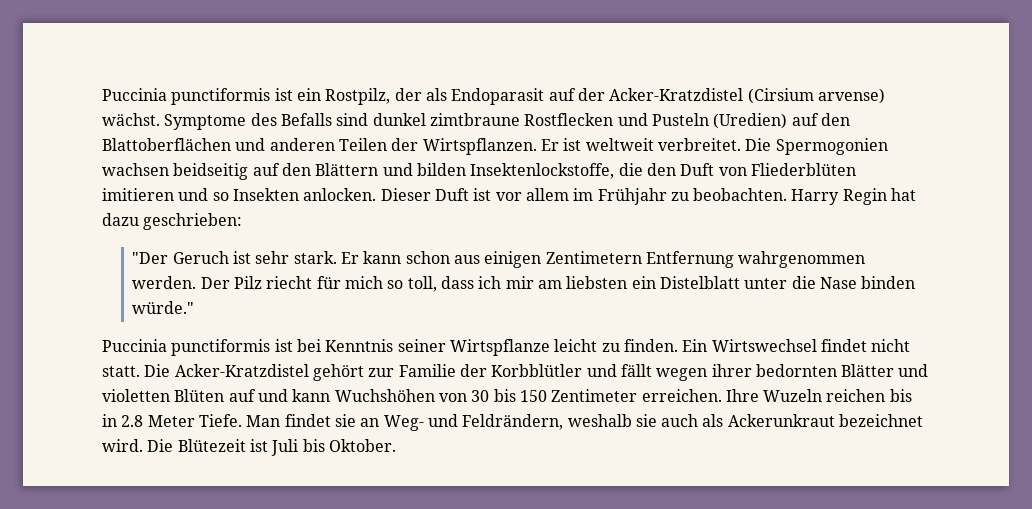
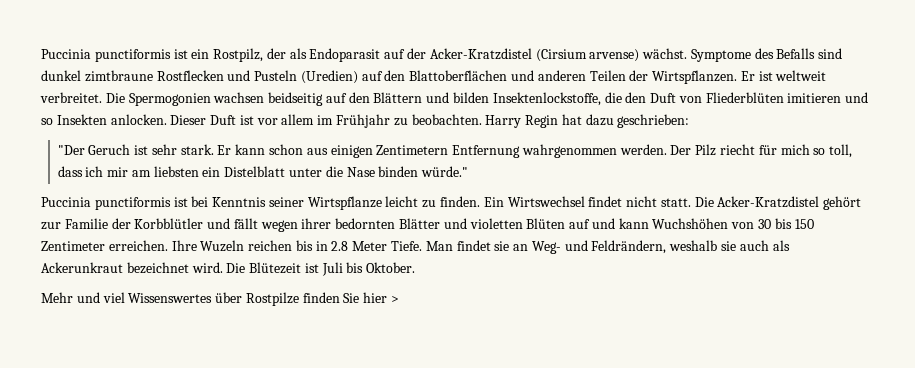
(396, 445) none -> [41,292,400,306] // Mehr und viel Wissenswertes über Rostpilze finden Sie hier >

